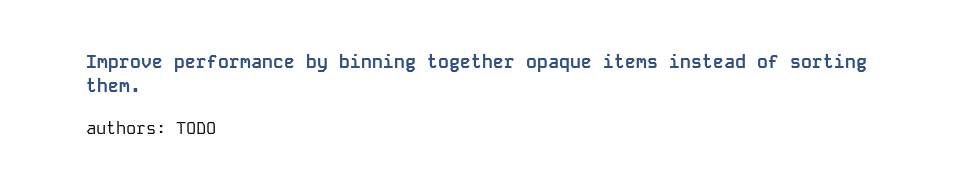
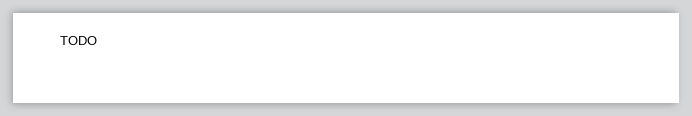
[86,53,867,72] [86,78,141,92] [86,121,166,134] Improve performance by binning together opaque items instead of sorting them. // authors: -> (60, 40) none

